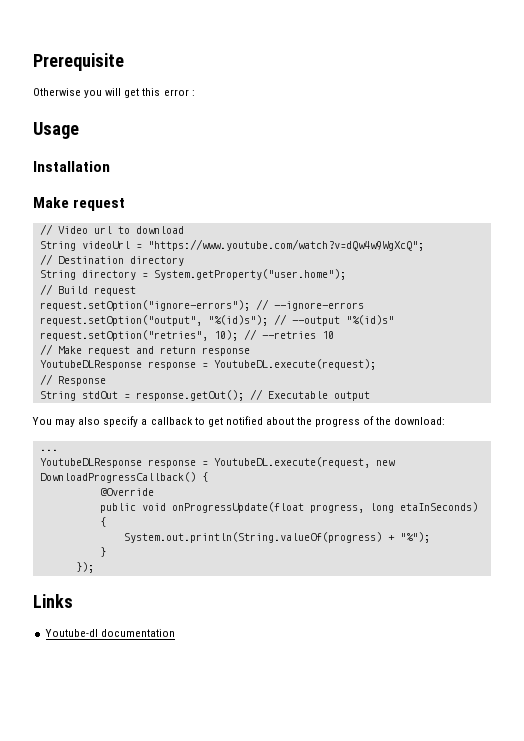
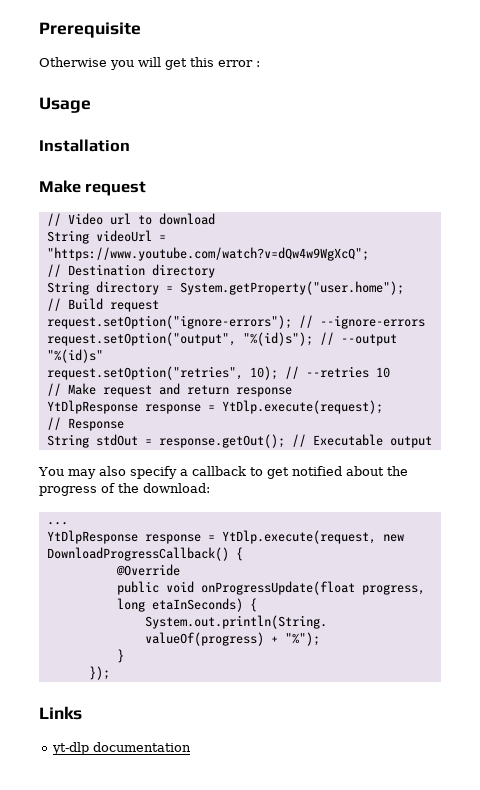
[39,359,376,370] YoutubeDLResponse response = YoutubeDL.execute(request); -> [46,400,383,414] YtDlpResponse response = YtDlp.execute(request);
[39,457,370,468] YoutubeDLResponse response = YoutubeDL.execute(request, -> [46,530,376,544] YtDlpResponse response = YtDlp.execute(request,
[44,629,98,637] Youtube-dl -> [51,742,89,755] yt-dlp

